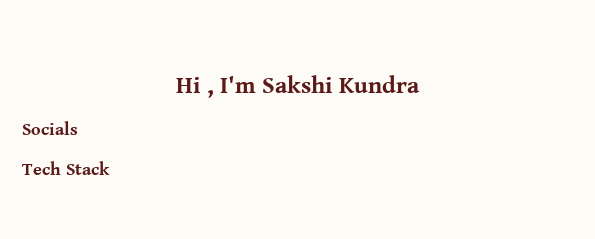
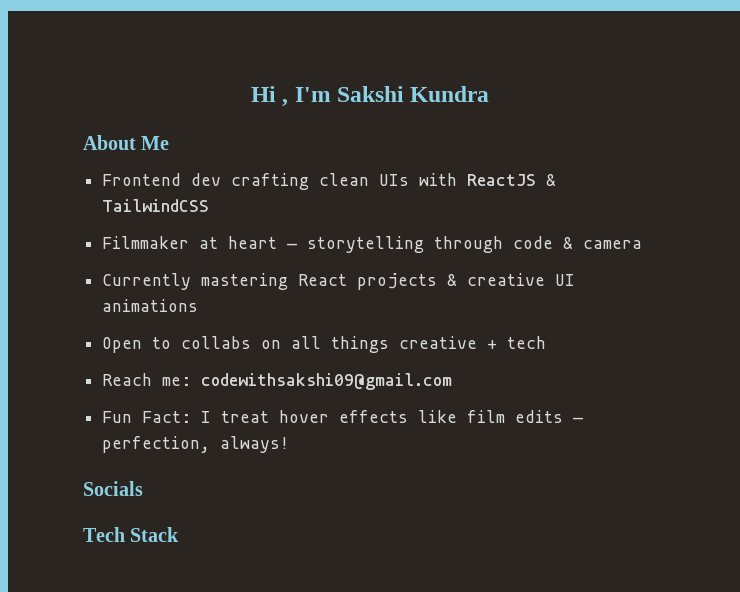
(420, 84) none -> [83,135,170,150] [102,173,557,190] [102,199,210,212] [102,236,643,253] [102,273,576,290] [102,299,199,312] [102,336,547,353] [102,373,453,390] [102,410,584,423] [102,436,290,453] // About Me // Frontend dev crafting clean UIs with ReactJS & TailwindCSS // Filmmaker at heart — storytelling through code & camera // Currently mastering React projects & creative UI animations // Open to collabs on all things creative + tech // Reach me: codewithsakshi09@gmail.com // Fun Fact: I treat hover effects like film edits — perfection, always!

